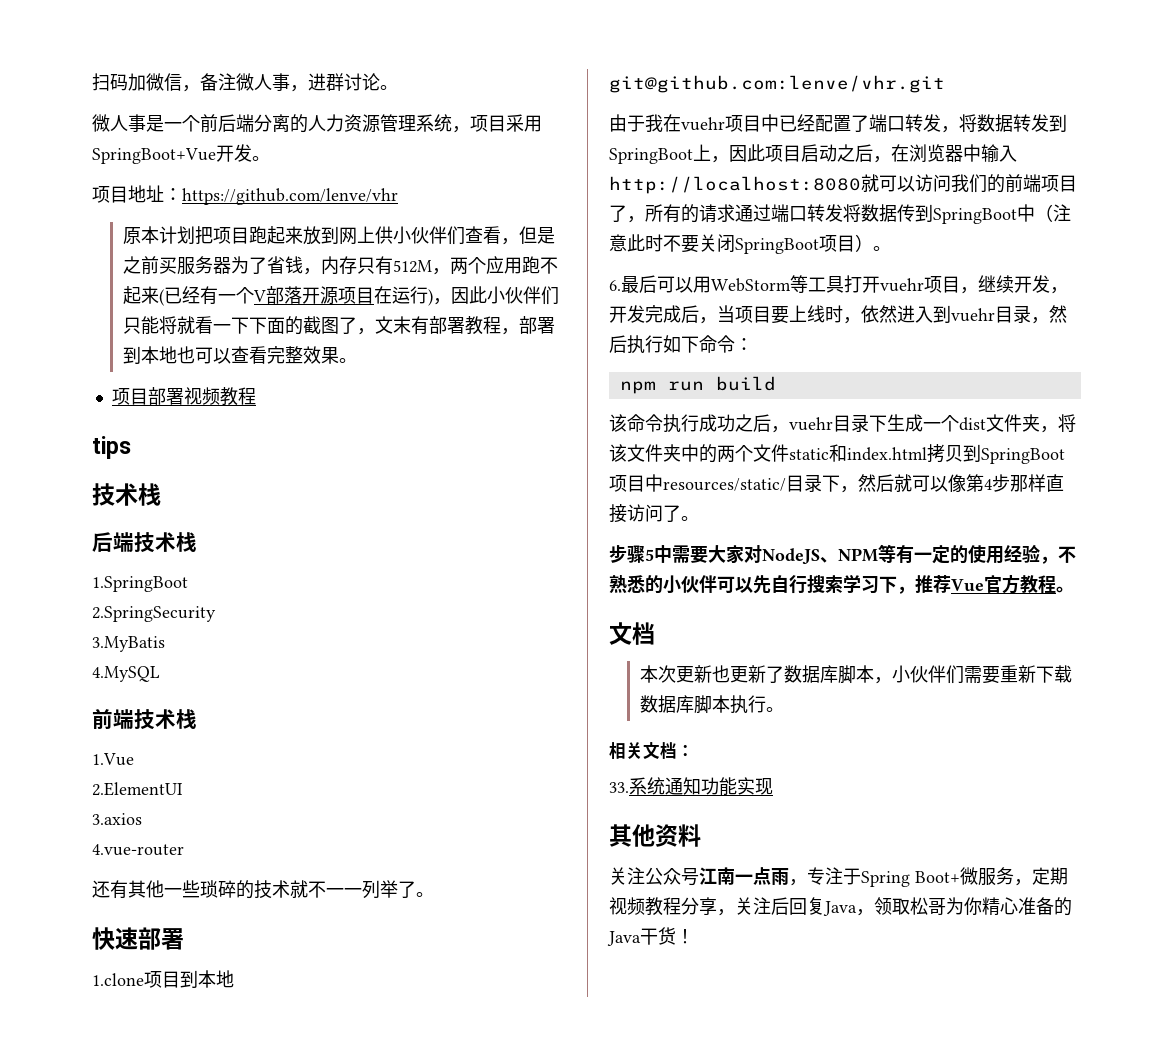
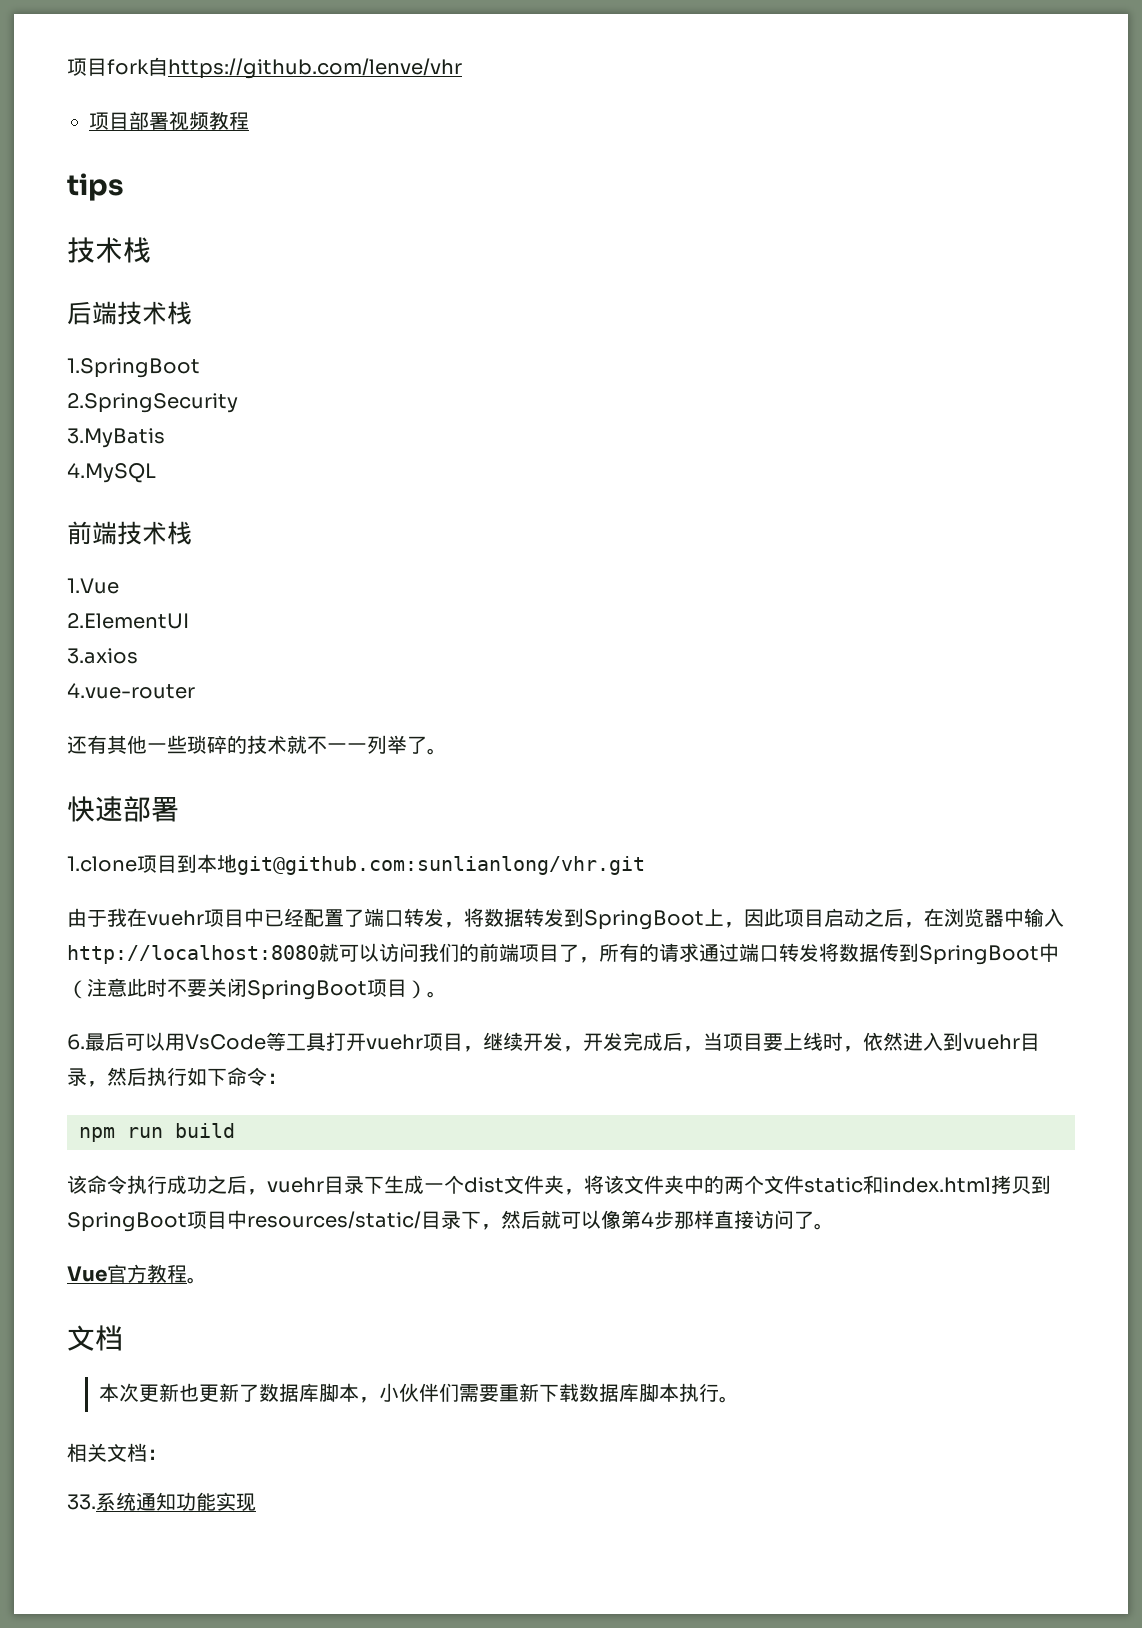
[92,73,398,92] [92,114,542,133] [92,144,270,164] [92,185,398,205] [122,226,555,245] [122,256,558,275] [122,286,559,306] [122,316,555,335] [122,346,357,364] 扫码加微信，备注微人事，进群讨论。 // 微人事是一个前后端分离的人力资源管理系统，项目采用SpringBoot+Vue开发。 // 项目地址：https://github.com/lenve/vhr // 原本计划把项目跑起来放到网上供小伙伴们查看，但是之前买服务器为了省钱，内存只有512M，两个应用跑不起来(已经有一个V部落开源项目在运行)，因此小伙伴们只能将就看一下下面的截图了，文末有部署教程，部署到本地也可以查看完整效果。 -> [67,57,462,79] 项目fork自https://github.com/lenve/vhr
[609,75,945,93] git@github.com:lenve/vhr.git -> [237,856,645,875] git@github.com:sunlianlong/vhr.git
[711,278,791,292] WebStorm -> [185,1034,266,1050] VsCode
[609,544,1076,565] [609,574,951,594] 步骤5中需要大家对NodeJS、NPM等有一定的使用经验，不熟悉的小伙伴可以先自行搜索学习下，推荐 -> (834, 1226) none
[609,824,701,847] [609,867,1068,887] [609,897,1072,916] [607,927,694,946] // 其他资料 // 关注公众号江南一点雨，专注于Spring Boot+微服务，定期视频教程分享，关注后回复Java，领取松哥为你精心准备的Java干货！ -> (256, 1502) none

